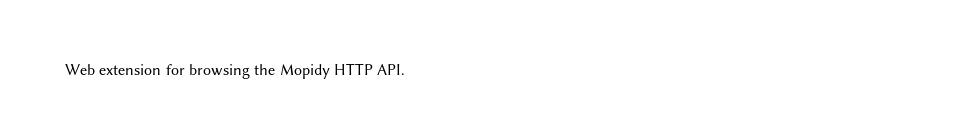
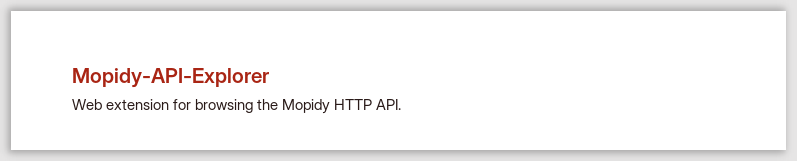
(65, 69) none -> [72,68,269,88] Mopidy-API-Explorer //

